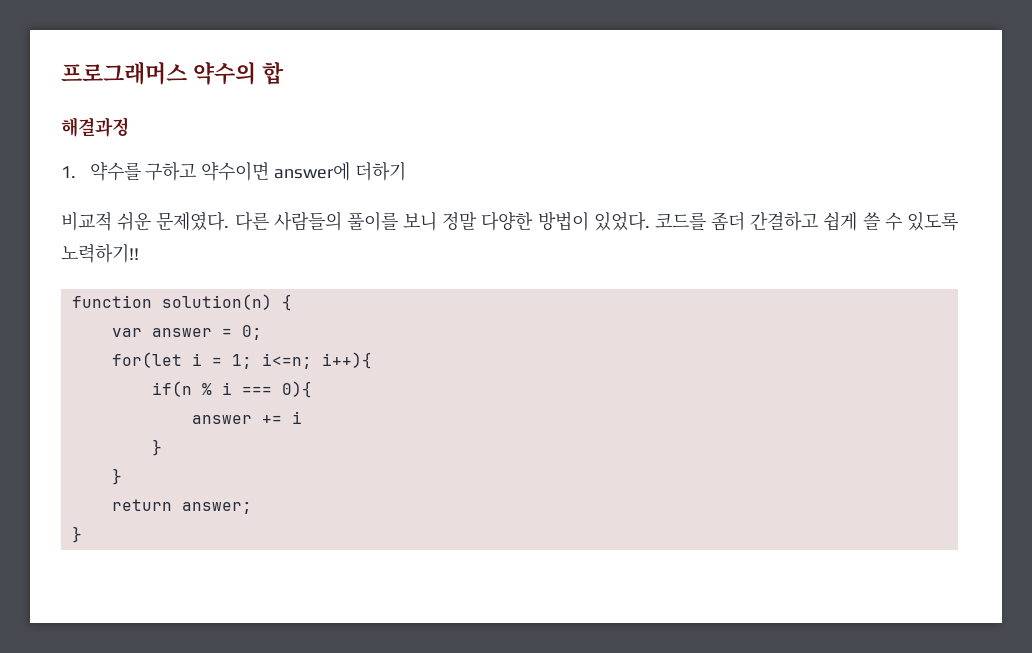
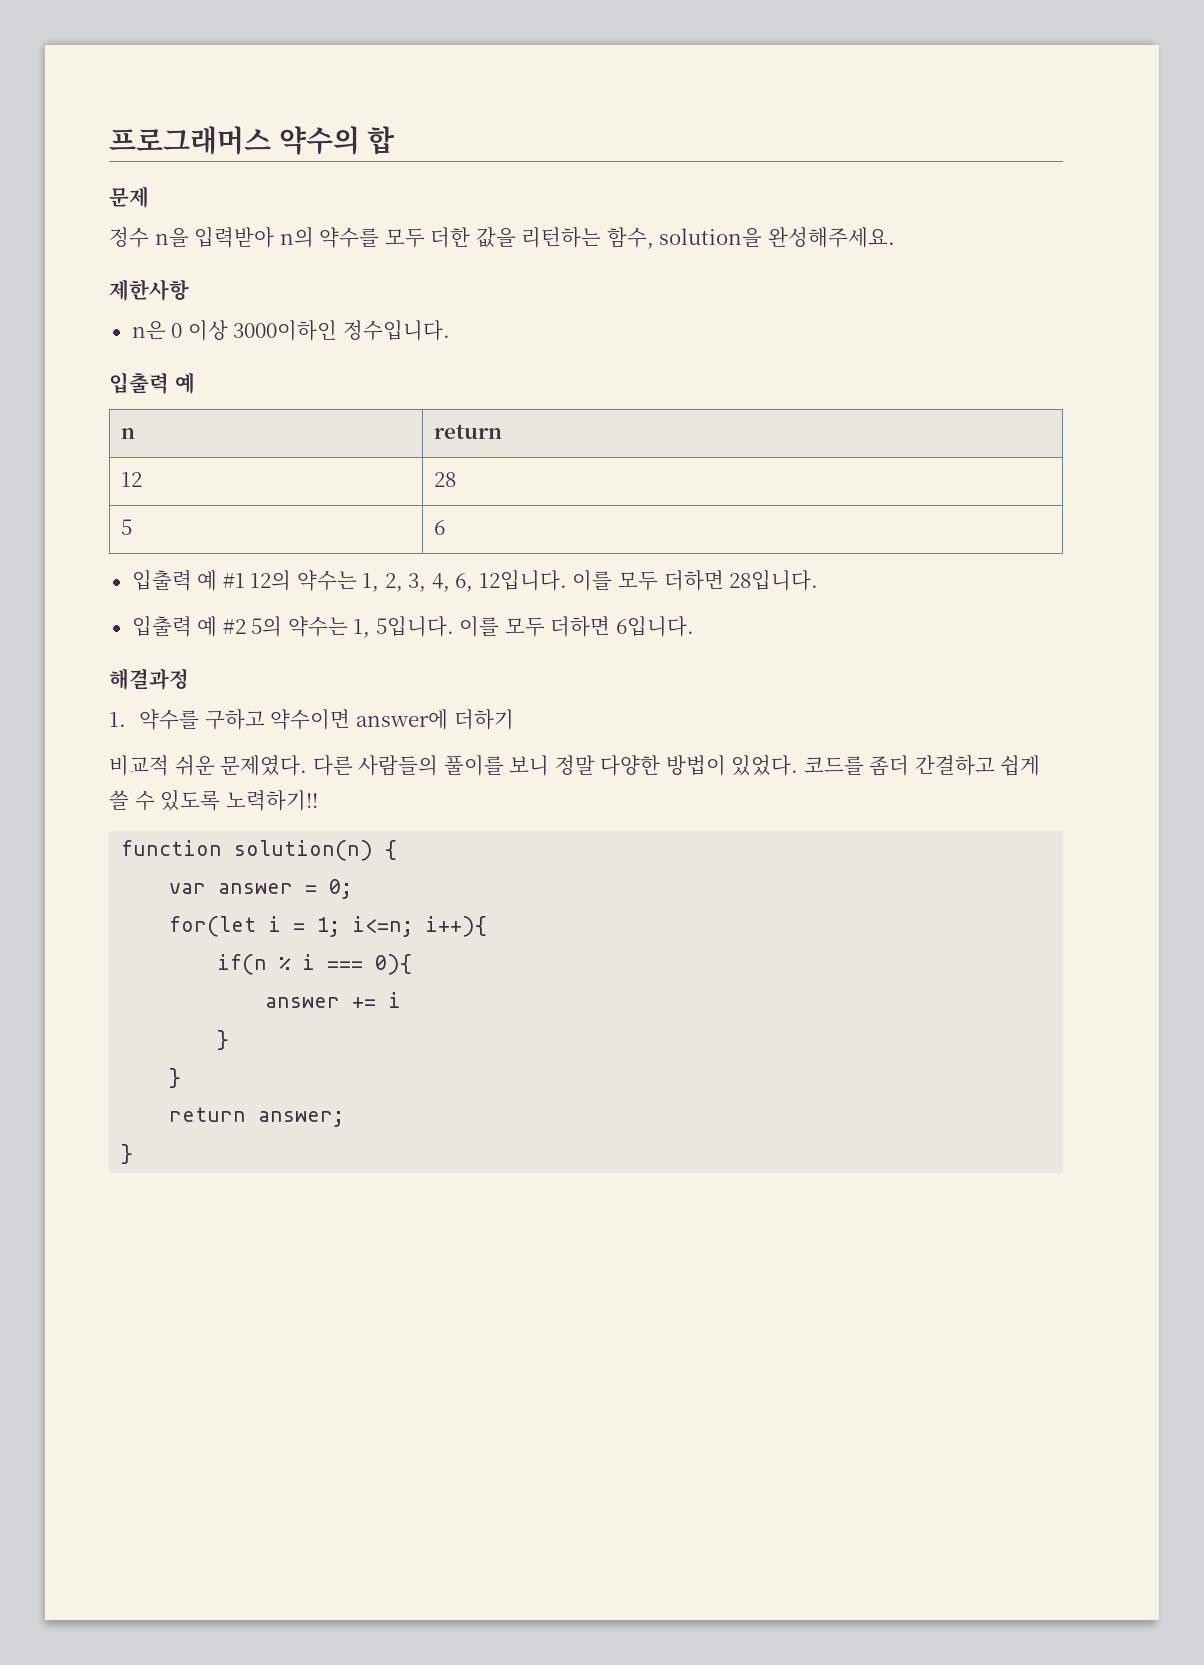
(284, 73) none -> [109,186,149,208] [109,227,895,249] [109,279,189,301] [131,320,450,341] [109,372,195,394] [120,428,135,439] [433,424,502,439] [120,472,142,487] [433,472,456,487] [120,519,132,535] [433,520,445,535] [131,570,819,592] [131,616,694,638] // 문제 // 정수 n을 입력받아 n의 약수를 모두 더한 값을 리턴하는 함수, solution을 완성해주세요. // 제한사항 // n은 0 이상 3000이하인 정수입니다. // 입출력 예 // n | return // 12 | 28 // 5 | 6 // 입출력 예 #1 12의 약수는 1, 2, 3, 4, 6, 12입니다. 이를 모두 더하면 28입니다. // 입출력 예 #2 5의 약수는 1, 5입니다. 이를 모두 더하면 6입니다.

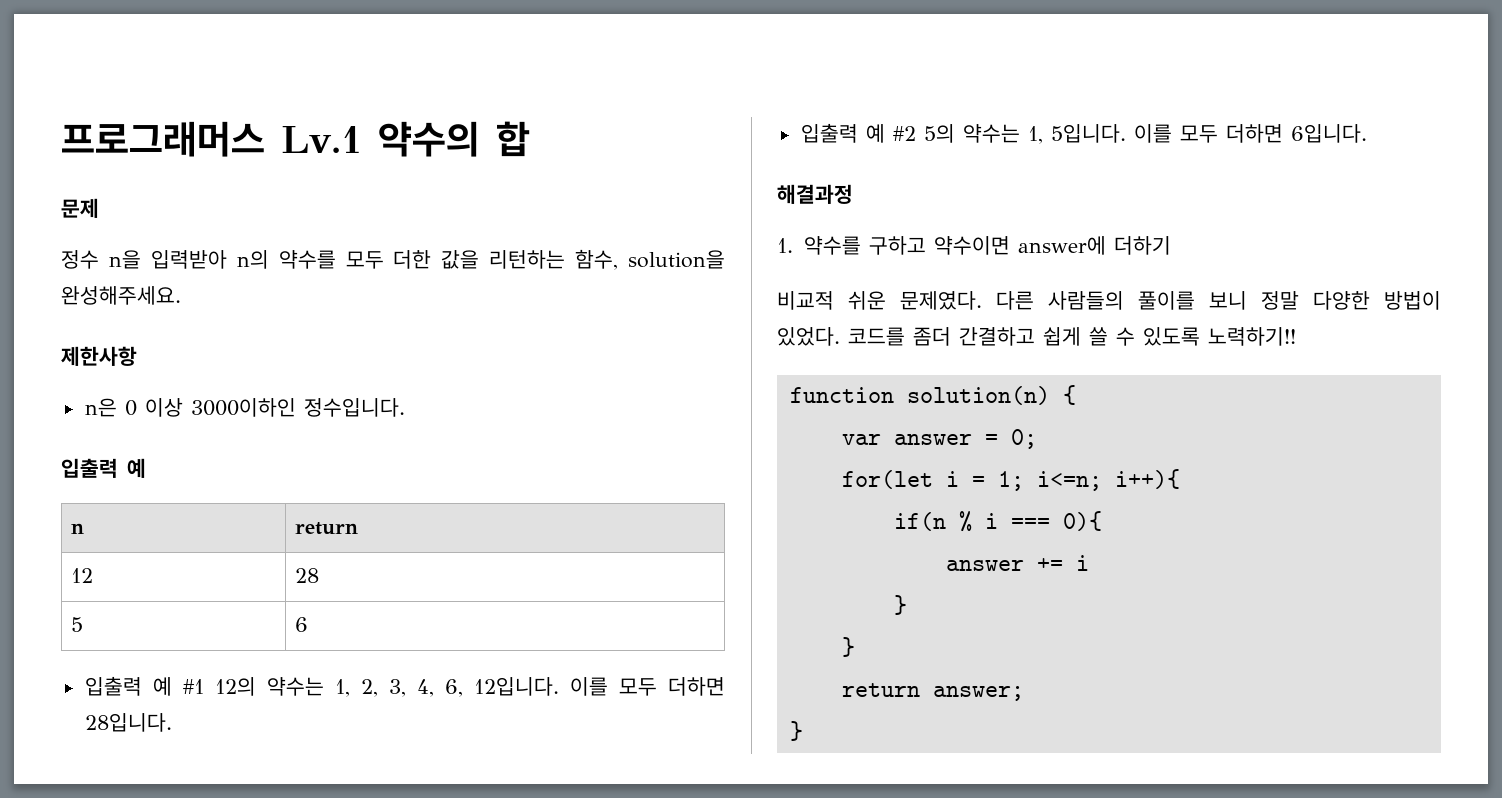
(271, 140) none -> [281,126,362,153] Lv.1

